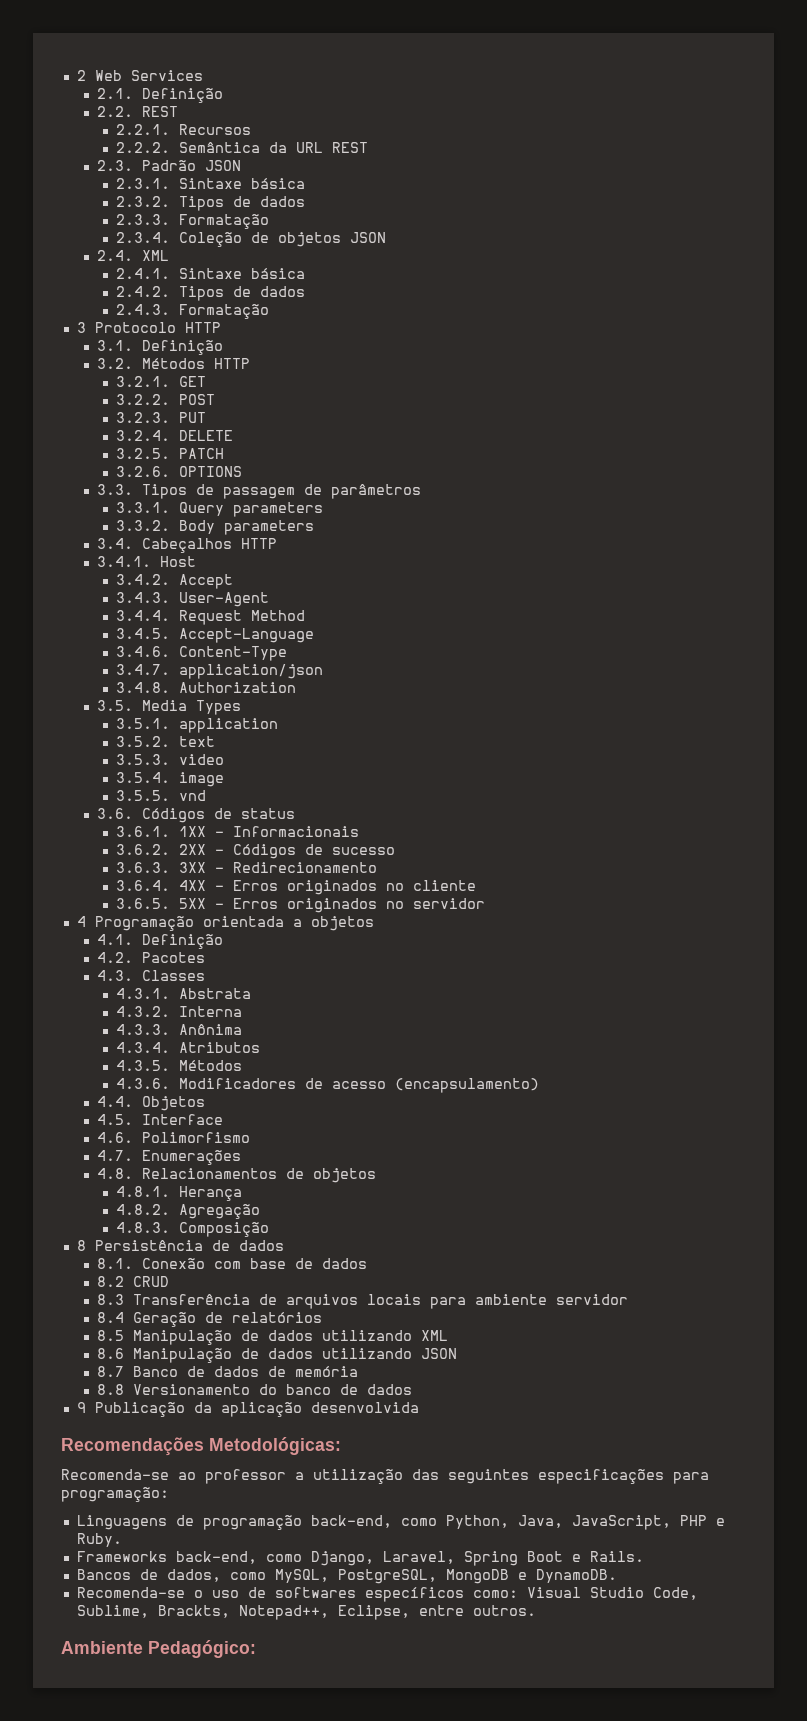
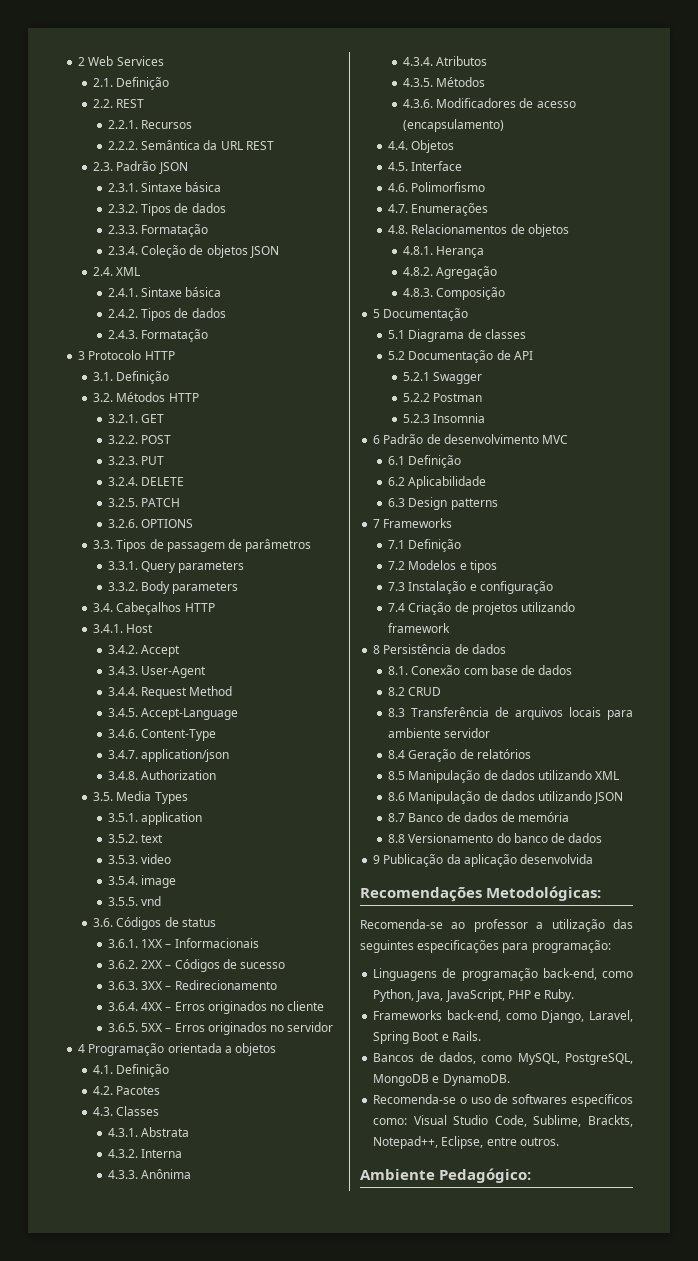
(270, 1229) none -> [373,308,469,321] [388,329,526,342] [388,350,533,363] [402,372,483,384] [402,393,483,402] [402,413,486,423] [373,434,569,444] [388,455,462,468] [388,476,487,489] [388,497,498,510] [373,518,453,528] [388,539,462,552] [388,560,497,573] [388,581,553,594] [388,602,576,615] [388,623,451,633] // 5 Documentação // 5.1 Diagrama de classes // 5.2 Documentação de API // 5.2.1 Swagger // 5.2.2 Postman // 5.2.3 Insomnia // 6 Padrão de desenvolvimento MVC // 6.1 Definição // 6.2 Aplicabilidade // 6.3 Design patterns // 7 Frameworks // 7.1 Definição // 7.2 Modelos e tipos // 7.3 Instalação e configuração // 7.4 Criação de projetos utilizando framework

